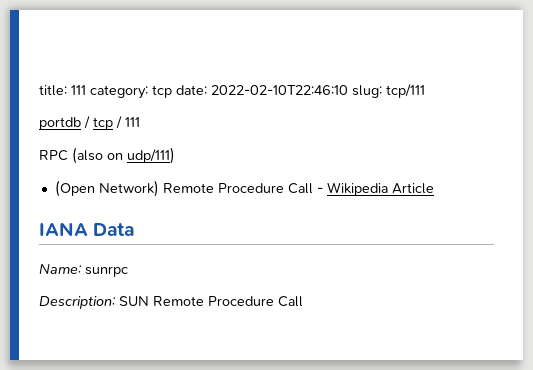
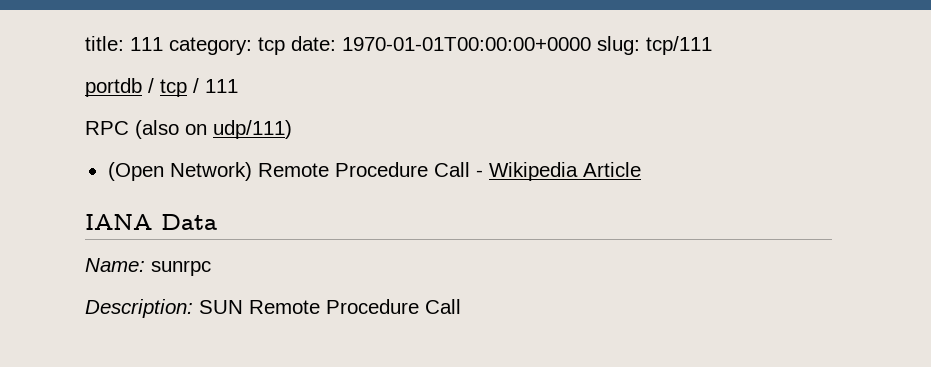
[211,85,348,95] 2022-02-10T22:46:10 -> [342,37,591,51] 1970-01-01T00:00:00+0000

